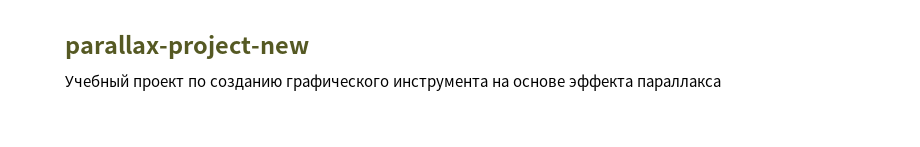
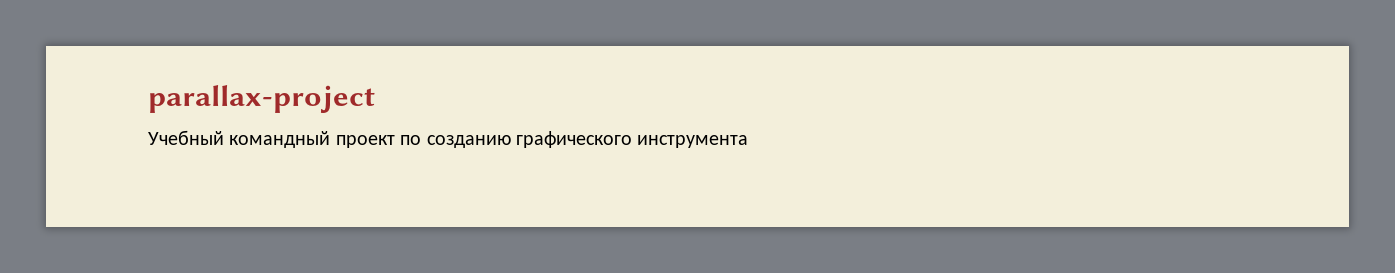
[65,34,309,59] parallax-project-new -> [148,85,375,113] parallax-project
(129, 80) none -> [229,131,331,148] командный
[492,74,722,91] на основе эффекта параллакса -> (749, 141) none

